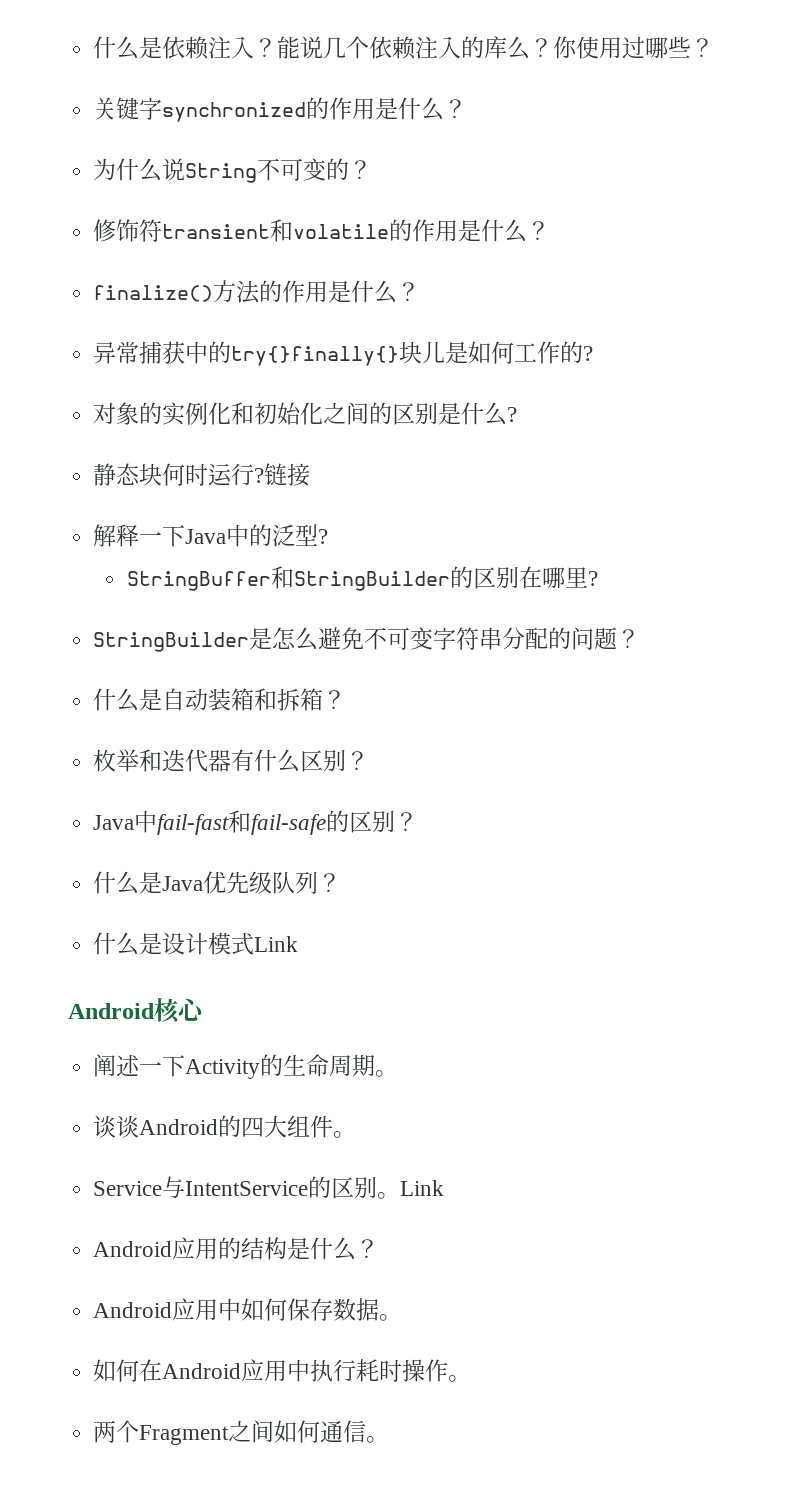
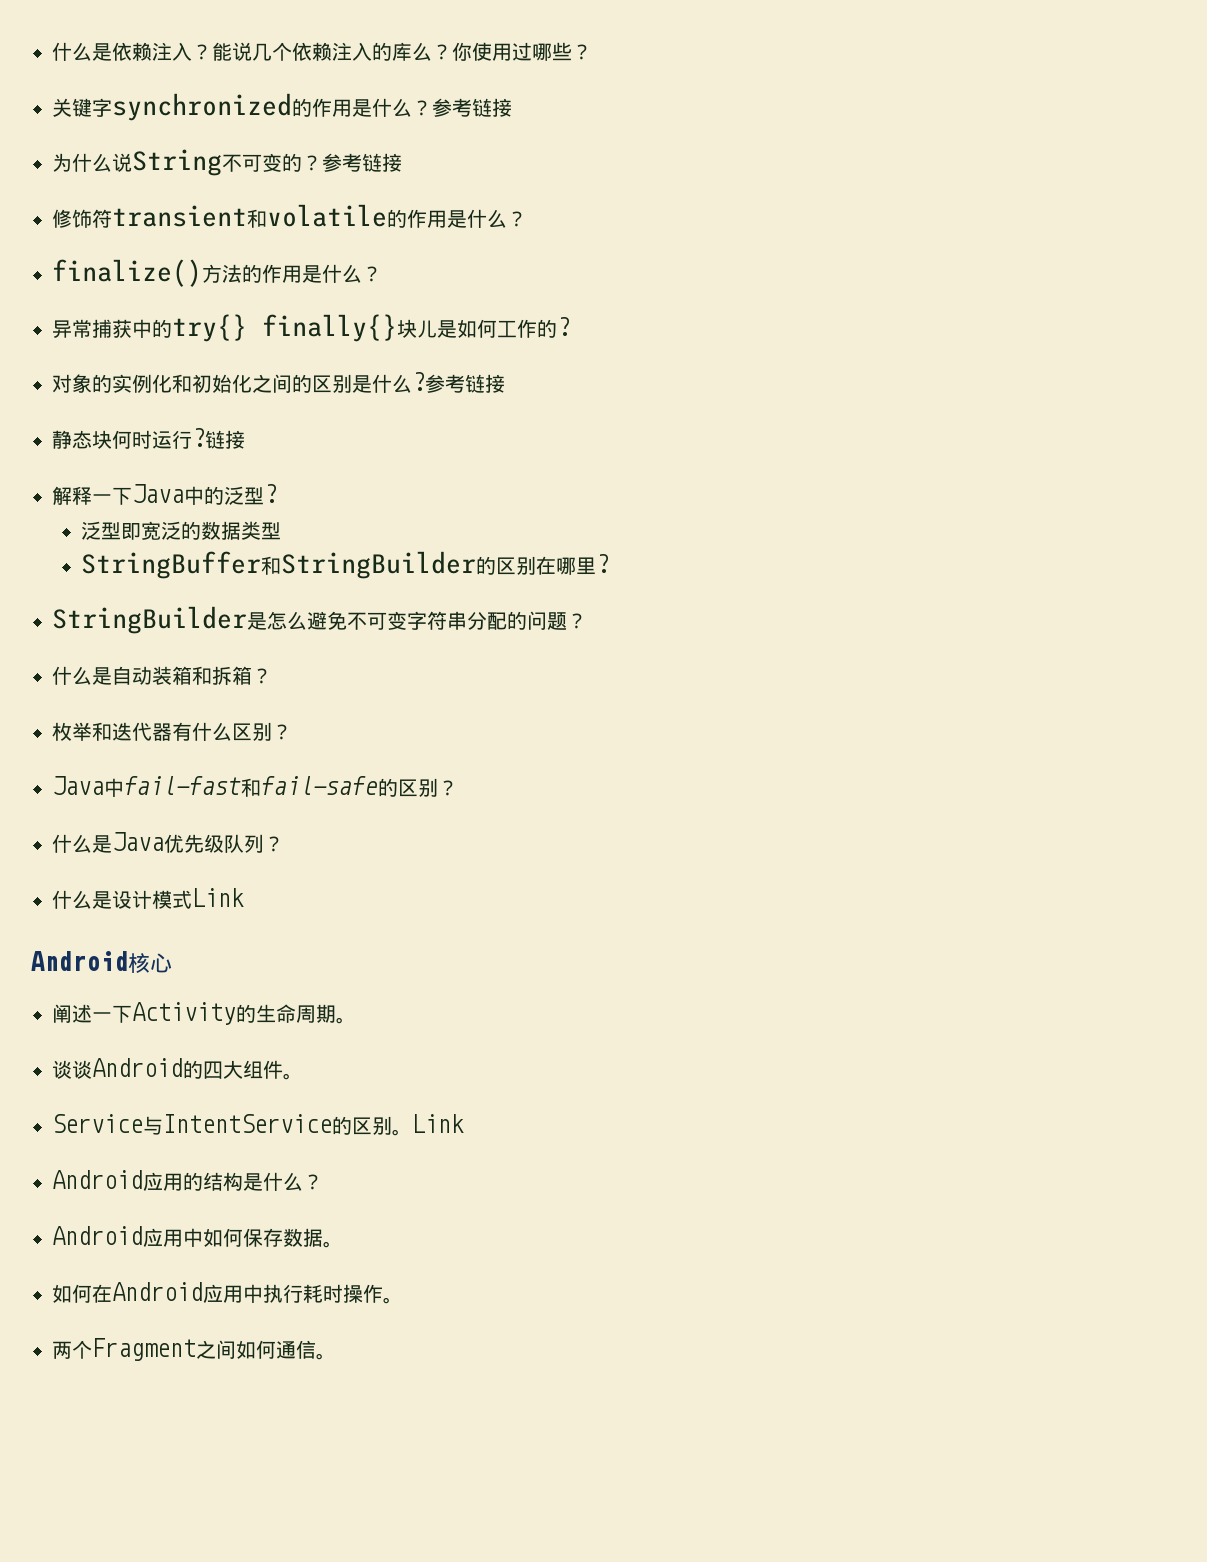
(468, 108) none -> [432,98,512,117] 参考链接
(373, 169) none -> [322,153,402,172] 参考链接
[231,346,400,366] try{}finally{} -> [172,314,397,342] try{} finally{}
(518, 414) none -> [425,374,505,393] 参考链接
(329, 536) none -> [80,521,281,540] // 泛型即宽泛的数据类型

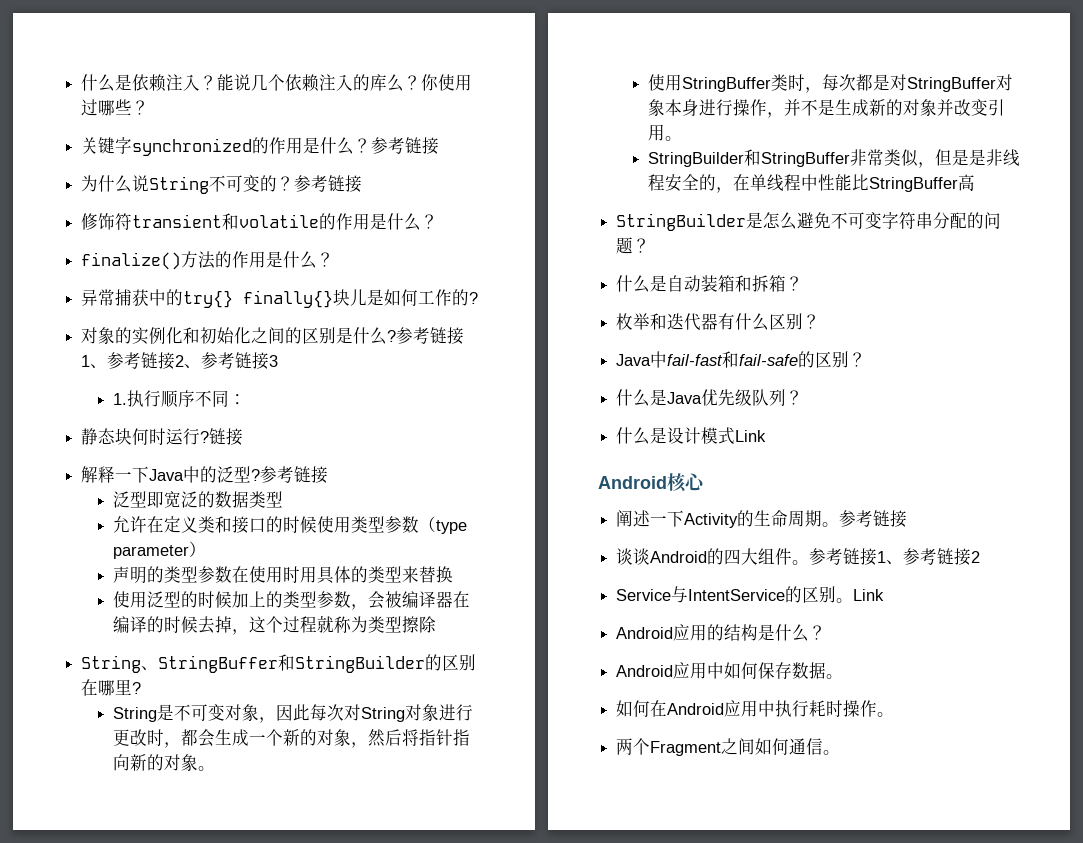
(505, 383) none -> [81,352,279,370] [112,390,246,408] 1、参考链接2、参考链接3 // 1.执行顺序不同：
(277, 493) none -> [260,466,329,484] 参考链接
(281, 531) none -> [112,516,467,534] [112,541,206,559] [112,566,453,584] [112,591,470,610] [112,616,436,635] [81,655,159,673] 允许在定义类和接口的时候使用类型参数（type parameter） // 声明的类型参数在使用时用具体的类型来替换 // 使用泛型的时候加上的类型参数，会被编译器在编译的时候去掉，这个过程就称为类型擦除 // String、
(609, 563) none -> [112,704,473,723] [112,729,470,748] [112,754,215,771] [647,74,1013,93] [647,99,1005,118] [647,124,682,141] [647,149,1020,168] [647,174,975,193] // String是不可变对象，因此每次对String对象进行更改时，都会生成一个新的对象，然后将指针指向新的对象。 // 使用StringBuffer类时，每次都是对StringBuffer对象本身进行操作，并不是生成新的对象并改变引用。 // StringBuilder和StringBuffer非常类似，但是是非线程安全的，在单线程中性能比StringBuffer高
(356, 1020) none -> [839,510,908,528] 参考链接
(303, 1076) none -> [809,548,981,566] 参考链接1、参考链接2

